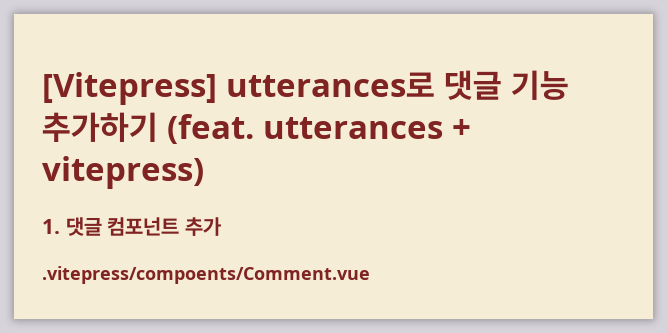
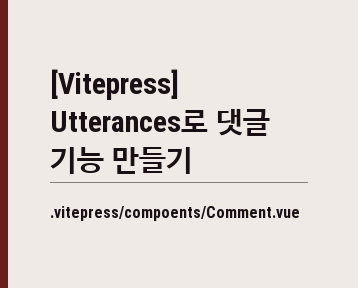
[226,72,435,97] utterances로 -> [50,110,208,132] Utterances로
[42,112,471,144] [42,156,204,189] [42,217,222,236] 추가하기 (feat. utterances + vitepress) // 1. 댓글 컴포넌트 추가 -> [111,147,193,174] 만들기

